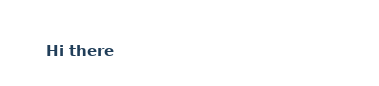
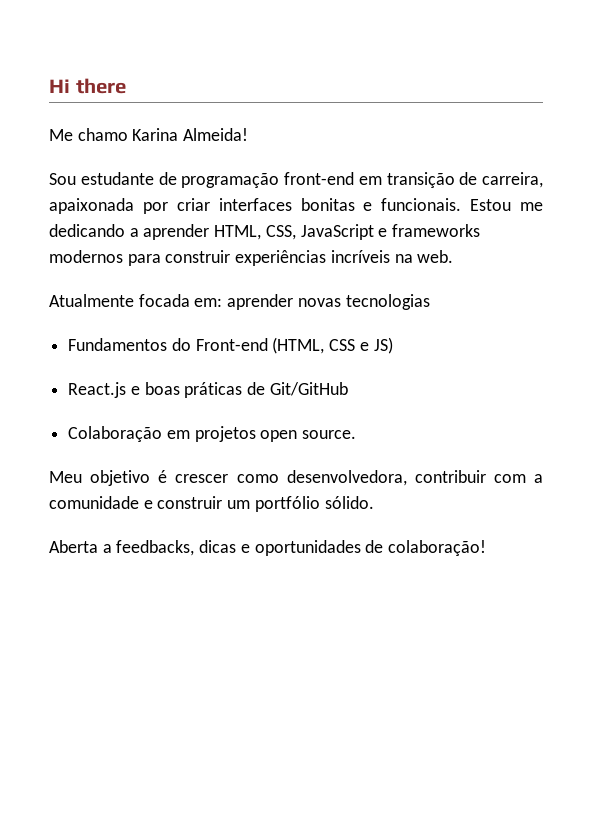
(114, 50) none -> [49,128,249,141] [49,172,543,188] [49,198,543,214] [49,224,481,240] [49,250,454,266] [49,294,430,310] [68,337,393,354] [68,382,348,398] [68,426,357,442] [49,470,543,486] [49,496,374,512] [49,540,487,556] // Me chamo Karina Almeida! // Sou estudante de programação front-end em transição de carreira, apaixonada por criar interfaces bonitas e funcionais. Estou me dedicando a aprender HTML, CSS, JavaScript e frameworks modernos para construir experiências incríveis na web. // Atualmente focada em: aprender novas tecnologias // Fundamentos do Front-end (HTML, CSS e JS) // React.js e boas práticas de Git/GitHub // Colaboração em projetos open source. // Meu objetivo é crescer como desenvolvedora, contribuir com a comunidade e construir um portfólio sólido. // Aberta a feedbacks, dicas e oportunidades de colaboração!

